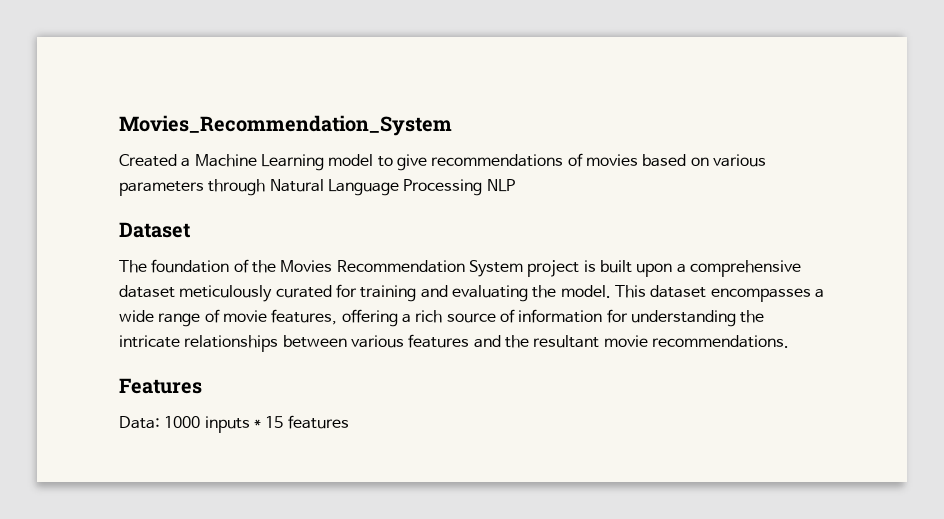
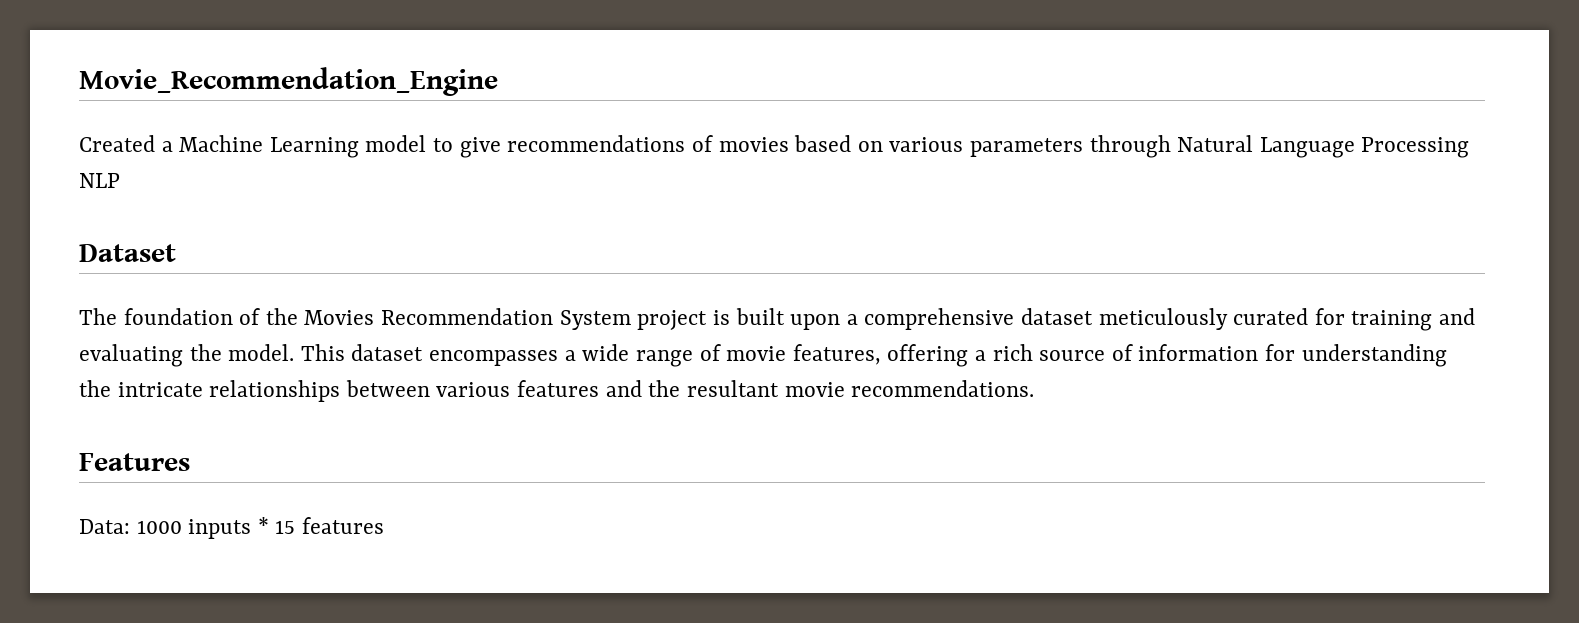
[119,115,452,136] Movies_Recommendation_System -> [79,67,498,96] Movie_Recommendation_Engine

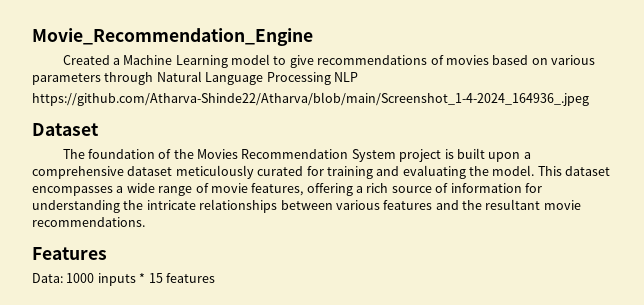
(120, 180) none -> [32,92,589,106] // https://github.com/Atharva-Shinde22/Atharva/blob/main/Screenshot_1-4-2024_164936_.jpeg

